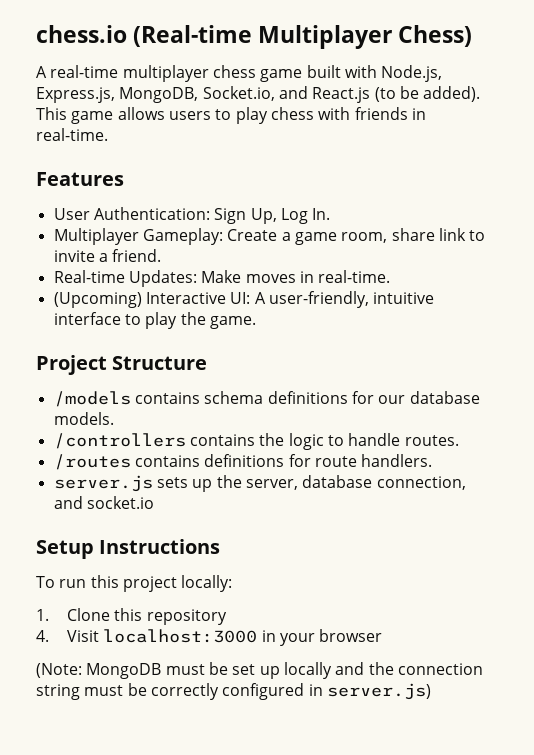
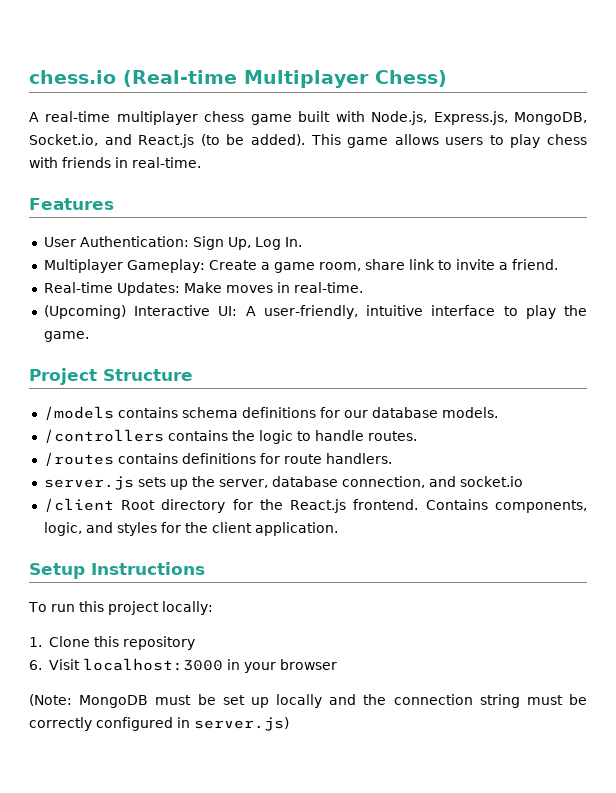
(154, 502) none -> [43,498,587,513] [43,522,338,536] // /client Root directory for the React.js frontend. Contains components, logic, and styles for the client application.
[36,630,49,642] 4. -> [29,660,42,670] 6.

